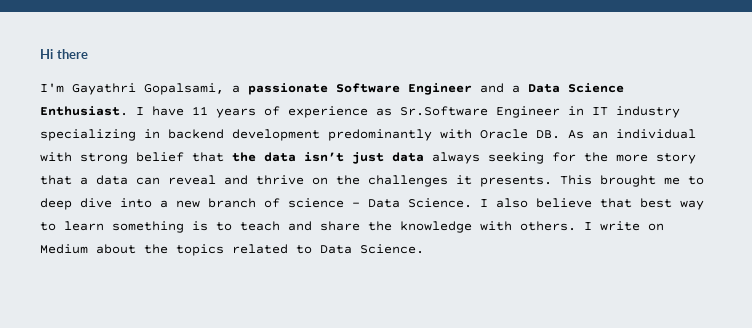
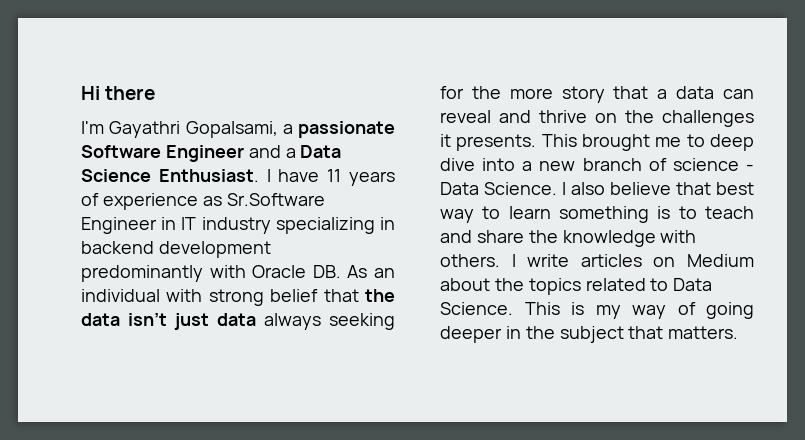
(640, 226) none -> [580,254,642,267] articles
(424, 249) none -> [524,302,754,319] [440,326,739,343] This is my way of going deeper in the subject that matters.

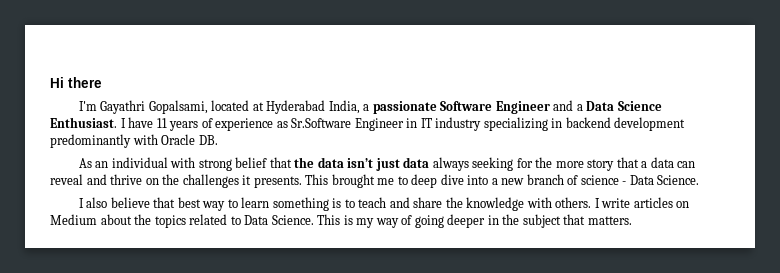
(278, 129) none -> [211,100,360,114] located at Hyderabad India,
(341, 271) none -> (218, 140) //
(557, 188) none -> (700, 180) //

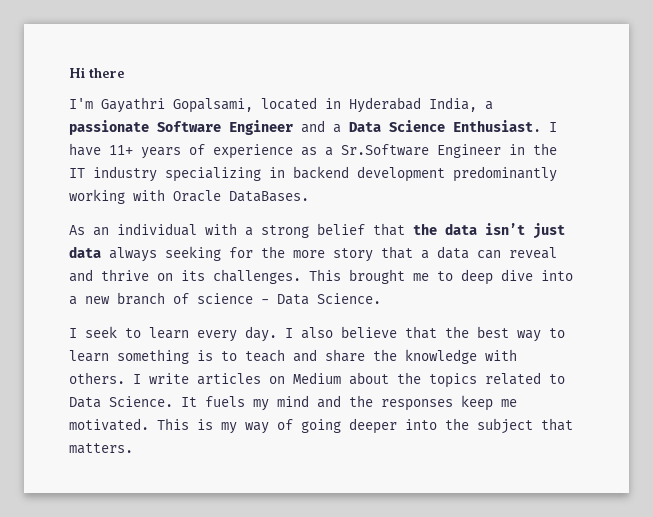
[252,102,264,111] at -> [325,98,341,109] in
[156,118,167,128] 11 -> [109,145,133,155] 11+
(288, 124) none -> [325,147,333,156] a
(418, 123) none -> [533,143,557,155] the
(131, 141) none -> [69,189,125,204] working
[198,135,218,145] DB. -> [229,191,309,202] DataBases.
(196, 162) none -> [245,227,253,236] a
[162,174,302,188] the challenges it presents. -> [181,269,301,284] its challenges.
(84, 203) none -> [85,326,293,342] seek to learn every day. I
(176, 202) none -> [445,326,469,338] the
(314, 220) none -> [181,395,517,411] [69,418,149,431] It fuels my mind and the responses keep me motivated.
[487,215,499,225] in -> [405,419,437,430] into

